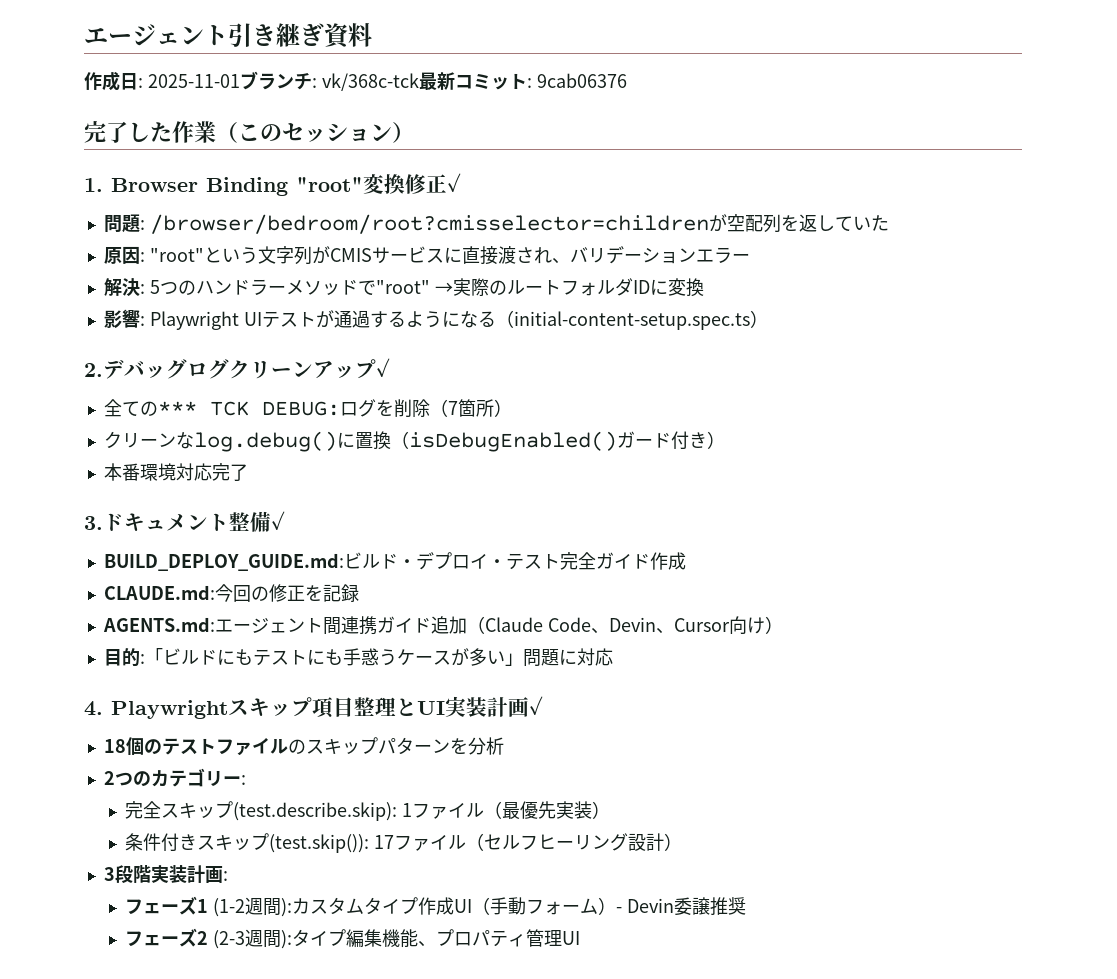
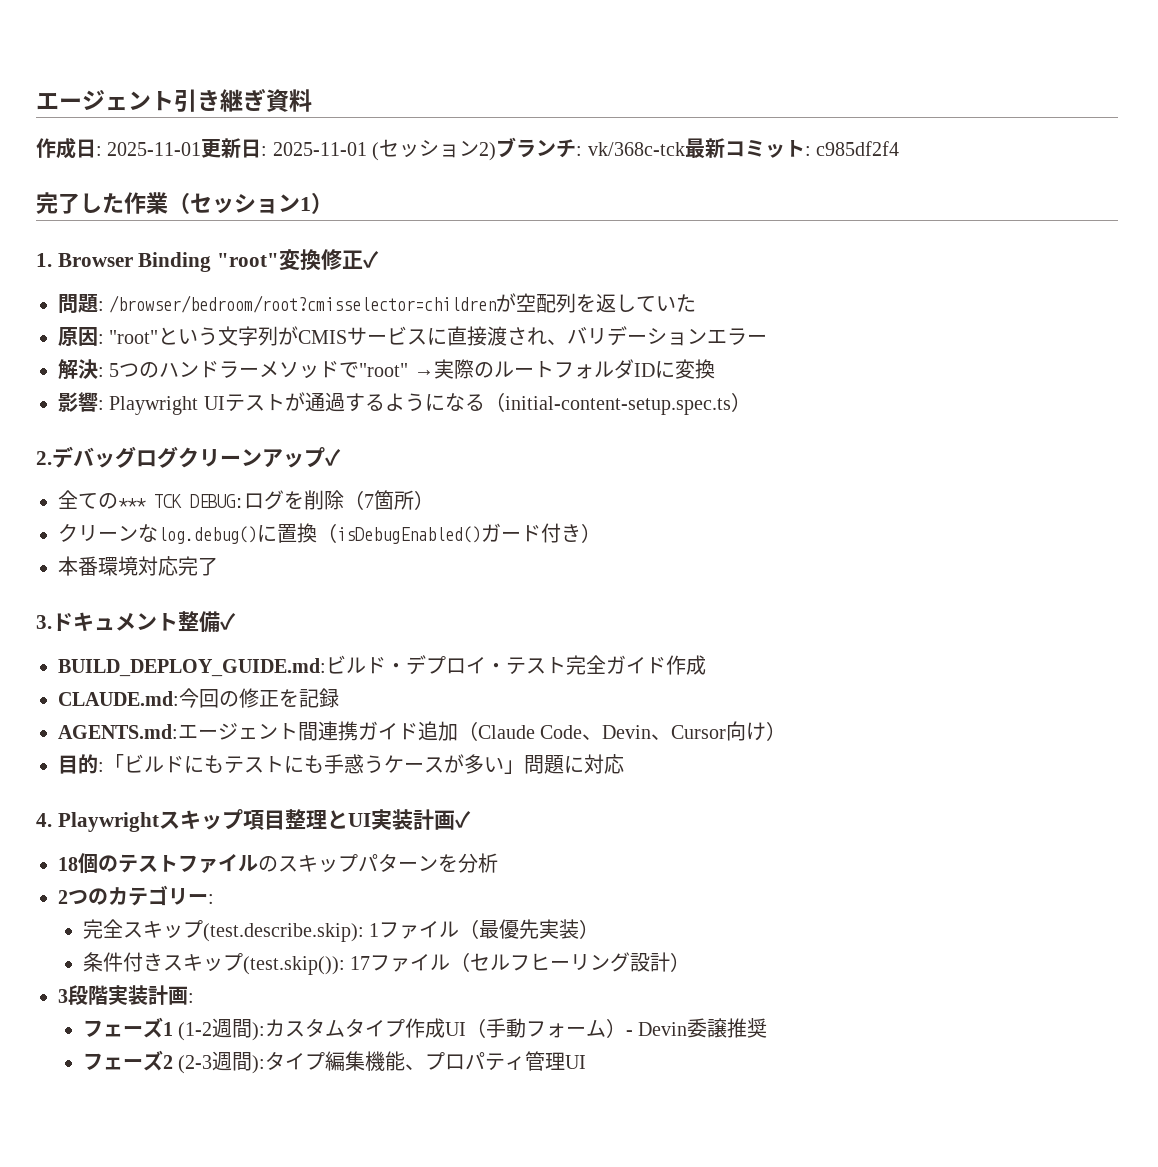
(240, 81) none -> [201,138,497,161] 更新日: 2025-11-01 (セッション2)
[536,73,627,88] 9cab06376 -> [816,141,899,156] c985df2f4
[238,123,392,142] このセッション -> [190,193,311,214] セッション1

